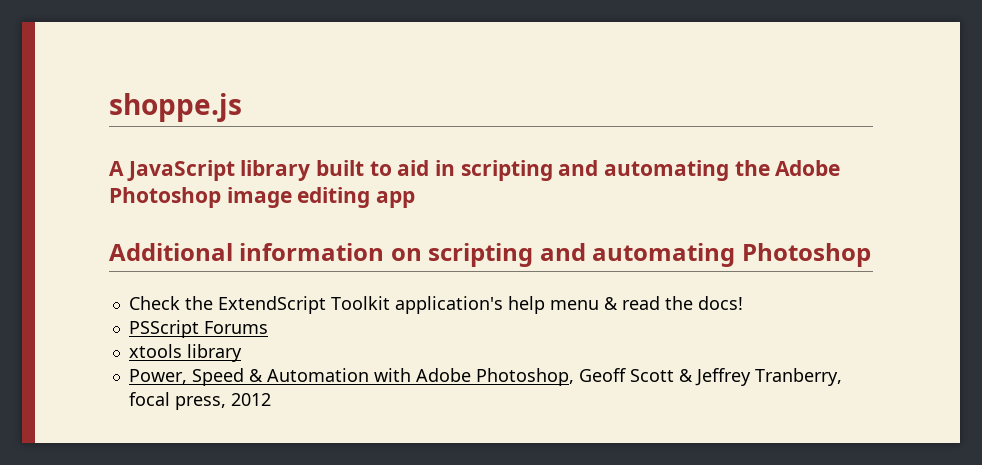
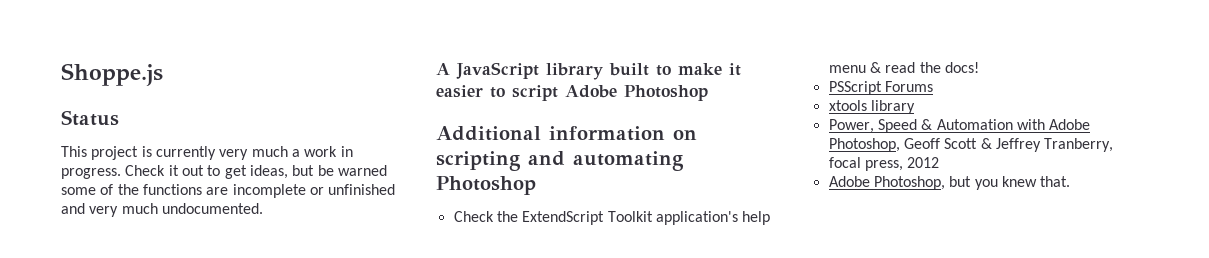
[109,93,242,122] shoppe.js -> [61,63,163,86] [61,110,119,126] [61,146,353,160] [61,165,387,179] [61,184,396,198] [61,203,263,217] Shoppe.js // Status // This project is currently very much a work in progress. Check it out to get ideas, but be warned some of the functions are incomplete or unfinished and very much undocumented.
[397,160,770,181] aid in scripting and automating the -> [678,63,741,76] [436,85,558,101] make it easier to script
[226,187,416,208] image editing app -> (708, 93) none
(271, 399) none -> [828,176,1071,190] // Adobe Photoshop, but you knew that.

